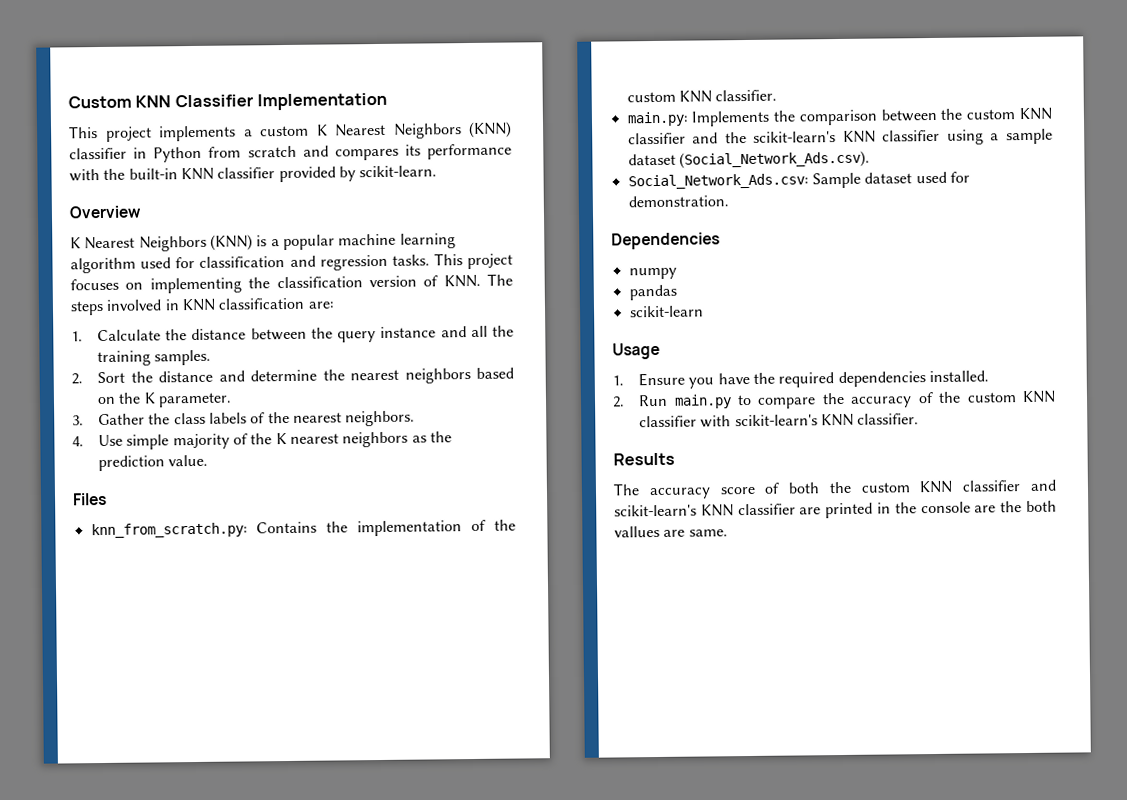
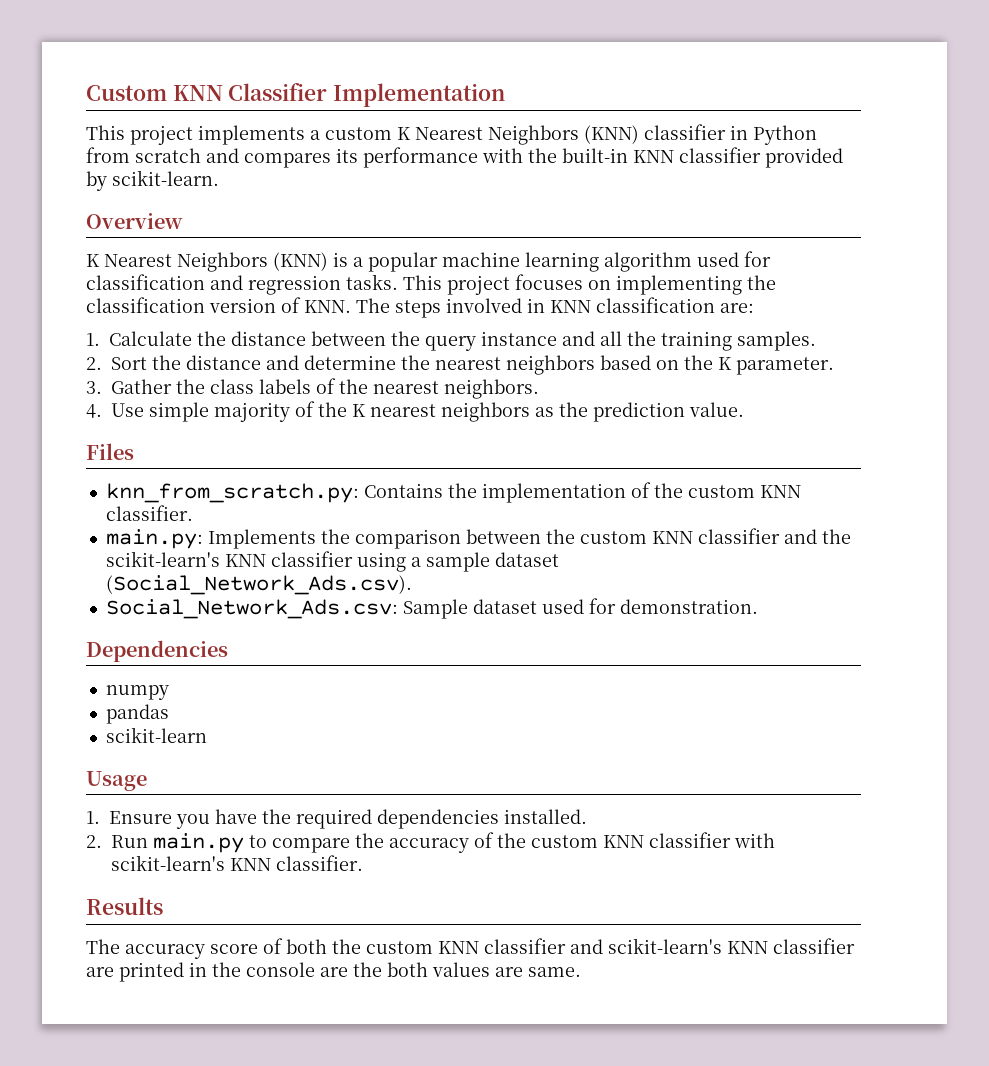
[614,525,660,538] vallues -> [432,962,490,977] values

